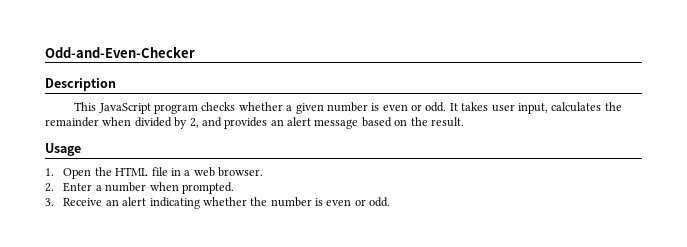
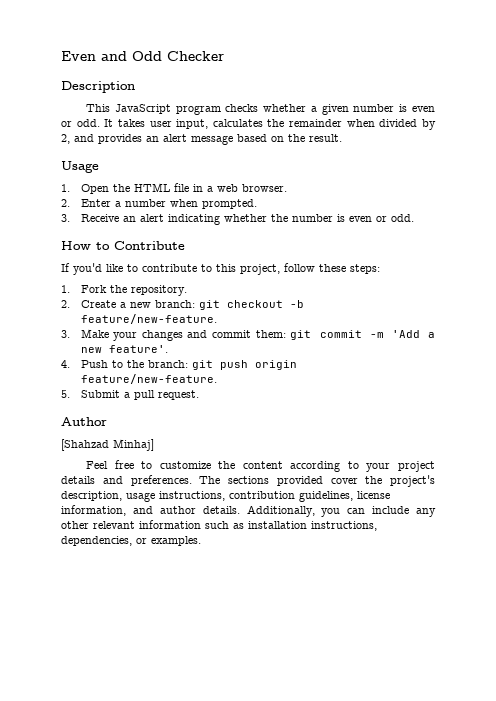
[45,46,195,58] Odd-and-Even-Checker -> [61,51,224,61] Even and Odd Checker
(391, 202) none -> [61,241,185,250] [61,263,380,275] [61,285,187,296] [61,300,304,310] [80,314,217,324] [61,329,435,341] [80,345,168,353] [61,360,297,370] [80,374,217,384] [61,390,199,400] [61,417,107,426] [61,439,154,451] [86,460,435,472] [61,475,435,487] [61,491,390,502] [61,505,436,517] [61,520,377,531] [61,536,201,546] // How to Contribute // If you'd like to contribute to this project, follow these steps: // 1. Fork the repository. // 2. Create a new branch: git checkout -b feature/new-feature. // 3. Make your changes and commit them: git commit -m 'Add a new feature'. // 4. Push to the branch: git push origin feature/new-feature. // 5. Submit a pull request. // Author // [Shahzad Minhaj] // Feel free to customize the content according to your project details and preferences. The sections provided cover the project's description, usage instructions, contribution guidelines, license information, and author details. Additionally, you can include any other relevant information such as installation instructions, dependencies, or examples.

